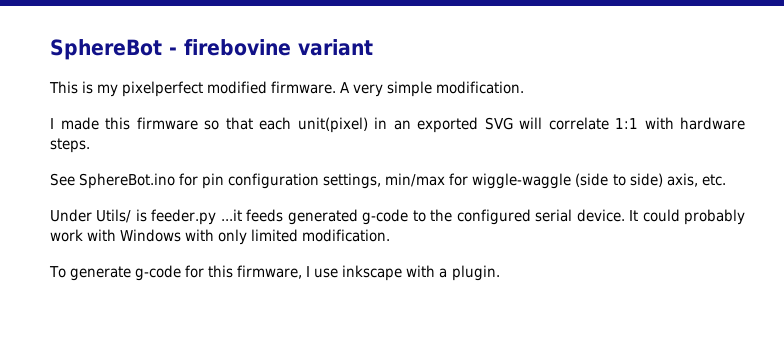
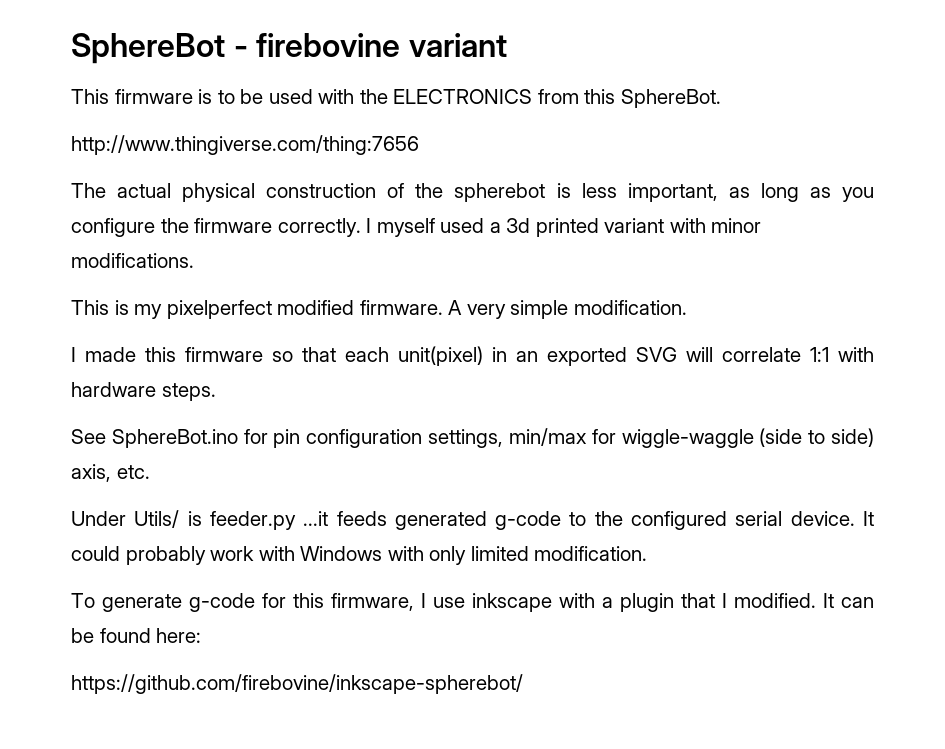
(373, 47) none -> [71,89,721,108] [71,135,419,155] [71,183,875,202] [71,218,762,237] [71,253,194,268] // This firmware is to be used with the ELECTRONICS from this SphereBot. // http://www.thingiverse.com/thing:7656 // The actual physical construction of the spherebot is less important, as long as you configure the firmware correctly. I myself used a 3d printed variant with minor modifications.
[451,265,500,281] plugin. -> [620,593,874,612] [71,628,202,643] [71,674,523,694] plugin that I modified. It can be found here: // https://github.com/firebovine/inkscape-spherebot/

